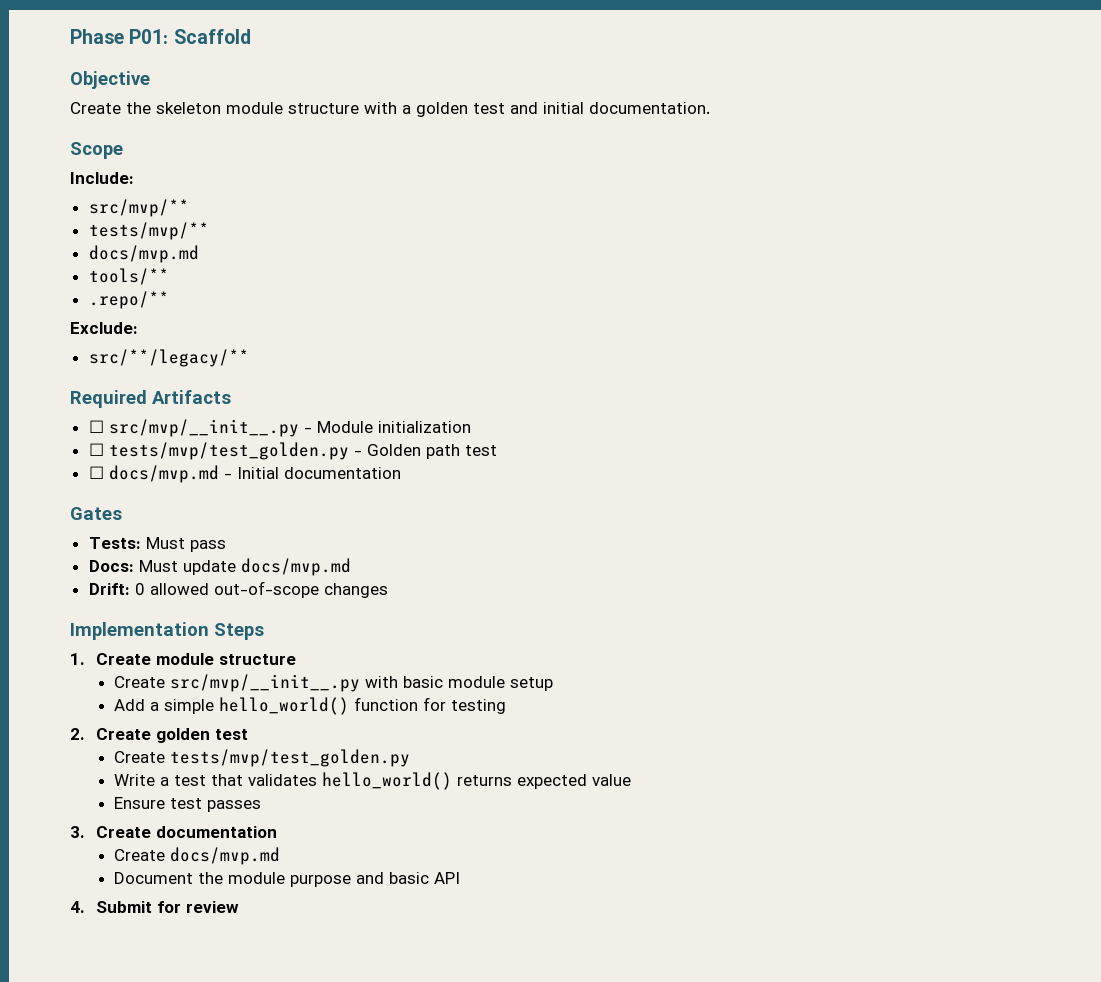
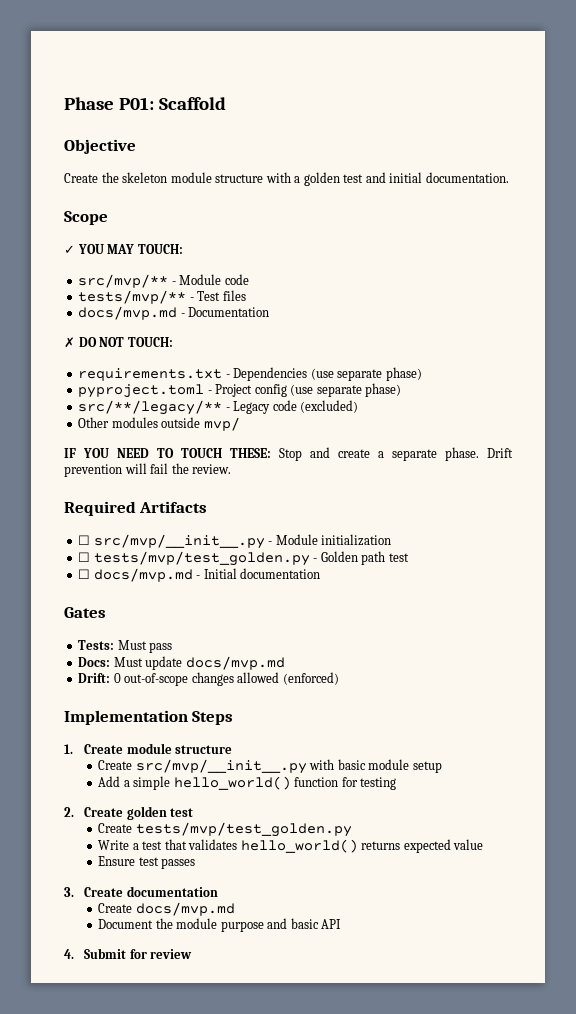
[70,172,134,184] [88,199,189,217] [88,222,209,240] [88,245,199,263] [88,268,169,285] [88,291,169,309] [70,322,138,334] [88,349,249,367] Include: // src/mvp/** // tests/mvp/** // docs/mvp.md // tools/** // .repo/** // Exclude: // src/**/legacy/** -> [64,244,183,254] [78,274,249,288] [78,290,246,304] [78,306,270,320] [64,337,173,348] [78,367,422,381] [78,383,402,398] [78,400,359,415] [78,417,240,431] [64,447,513,461] [64,463,232,477] ✓ YOU MAY TOUCH: // src/mvp/** - Module code // tests/mvp/** - Test files // docs/mvp.md - Documentation // ✗ DO NOT TOUCH: // requirements.txt - Dependencies (use separate phase) // pyproject.toml - Project config (use separate phase) // src/**/legacy/** - Legacy code (excluded) // Other modules outside mvp/ // IF YOU NEED TO TOUCH THESE: Stop and create a separate phase. Drift prevention will fail the review.
[149,583,209,595] allowed -> (121, 678) none
(388, 590) none -> [237,672,339,685] allowed (enforced)

